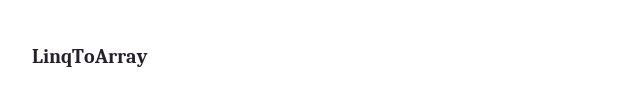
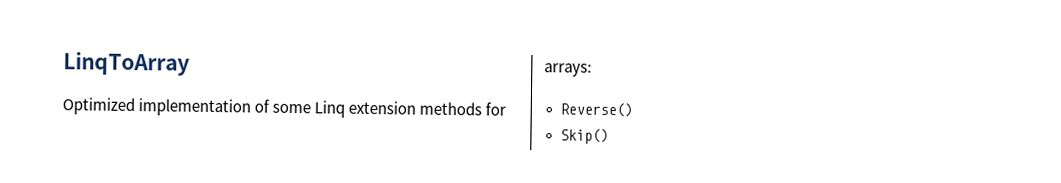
(148, 58) none -> [62,97,507,118] [544,63,592,77] [559,102,633,118] [559,128,609,144] // Optimized implementation of some Linq extension methods for arrays: // Reverse() // Skip()

